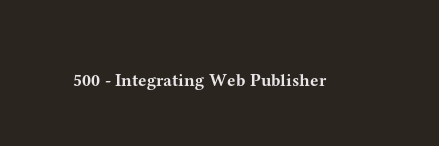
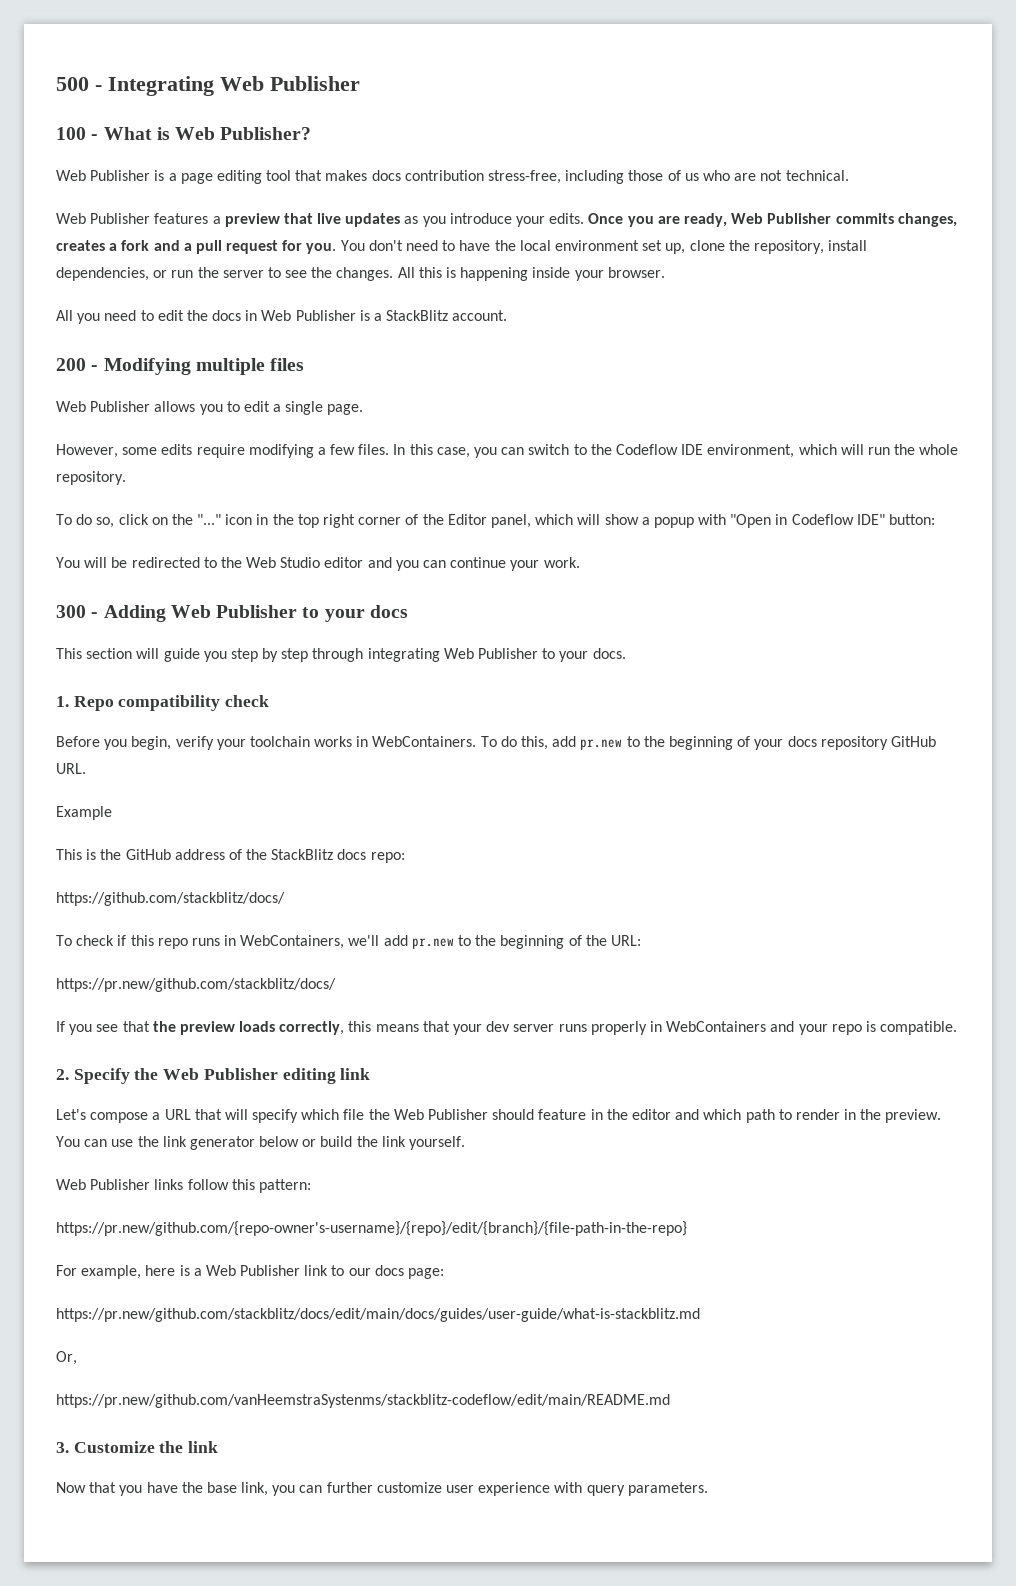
(327, 80) none -> [56,127,312,140] [56,170,849,184] [56,213,957,227] [56,240,868,254] [56,267,665,281] [56,310,508,324] [56,358,305,375] [56,401,364,415] [56,444,959,458] [56,471,126,485] [56,514,935,528] [56,557,580,571] [56,605,408,622] [56,648,626,662] [56,695,270,711] [56,736,936,750] [56,763,86,774] [56,806,112,820] [56,849,405,863] [56,892,285,906] [56,935,641,949] [56,978,336,992] [56,1021,958,1035] [56,1068,371,1084] [56,1109,942,1123] [56,1136,466,1150] [56,1179,311,1193] [56,1221,687,1236] [56,1265,445,1279] [56,1308,700,1322] [56,1351,77,1365] [56,1394,670,1408] [56,1441,219,1453] [56,1482,708,1496] // 100 - What is Web Publisher? // Web Publisher is a page editing tool that makes docs contribution stress-free, including those of us who are not technical. // Web Publisher features a preview that live updates as you introduce your edits. Once you are ready, Web Publisher commits changes, creates a fork and a pull request for you. You don't need to have the local environment set up, clone the repository, install dependencies, or run the server to see the changes. All this is happening inside your browser. // All you need to edit the docs in Web Publisher is a StackBlitz account. // 200 - Modifying multiple files // Web Publisher allows you to edit a single page. // However, some edits require modifying a few files. In this case, you can switch to the Codeflow IDE environment, which will run the whole repository. // To do so, click on the "..." icon in the top right corner of the Editor panel, which will show a popup with "Open in Codeflow IDE" button: // You will be redirected to the Web Studio editor and you can continue your work. // 300 - Adding Web Publisher to your docs // This section will guide you step by step through integrating Web Publisher to your docs. // 1. Repo compatibility check // Before you begin, verify your toolchain works in WebContainers. To do this, add pr.new to the beginning of your docs repository GitHub URL. // Example // This is the GitHub address of the StackBlitz docs repo: // https://github.com/stackblitz/docs/ // To check if this repo runs in WebContainers, we'll add pr.new to the beginning of the URL: // https://pr.new/github.com/stackblitz/docs/ // If you see that the preview loads correctly, this means that your dev server runs properly in WebContainers and your repo is compatible. // 2. Specify the Web Publisher editing link // Let's compose a URL that will specify which file the Web Publisher should feature in the editor and which path to render in the preview. You can use the link generator below or build the link yourself. // Web Publisher links follow this pattern: // https://pr.new/github.com/{repo-owner's-username}/{repo}/edit/{branch}/{file-path-in-the-repo} // For example, here is a Web Publisher link to our docs page: // https://pr.new/github.com/stackblitz/docs/edit/main/docs/guides/user-guide/what-is-stackblitz.md // Or, // https://pr.new/github.com/vanHeemstraSystenms/stackblitz-codeflow/edit/main/README.md // 3. Customize the link // Now that you have the base link, you can further customize user experience with query parameters.

